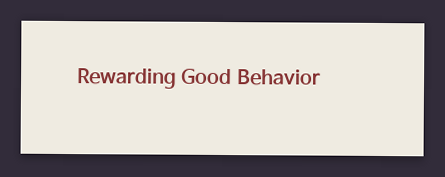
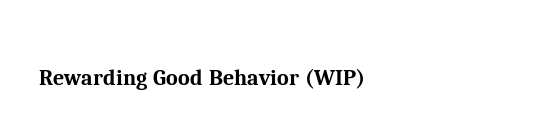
(321, 77) none -> [304,68,365,89] (WIP)

